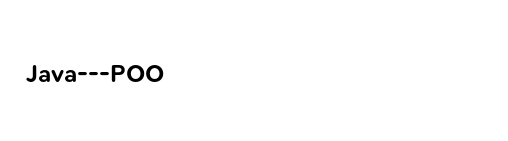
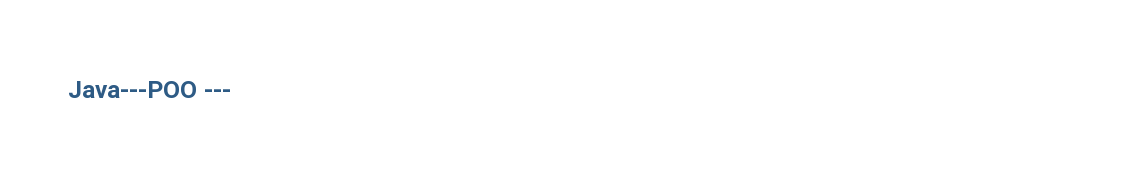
(164, 74) none -> [203,89,231,98] ---

